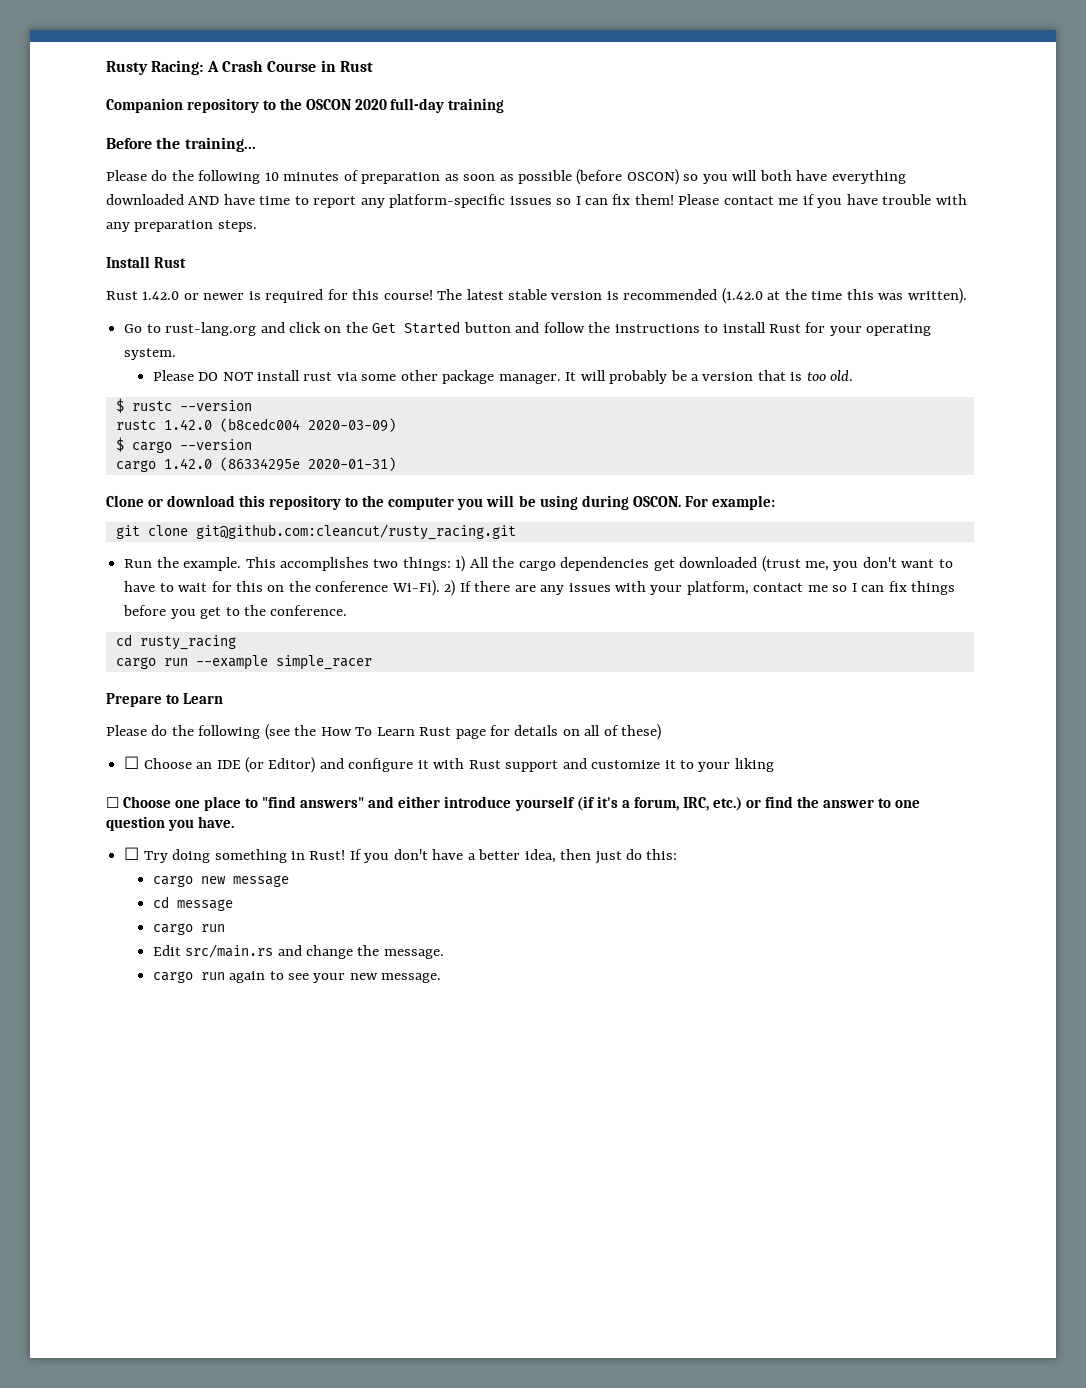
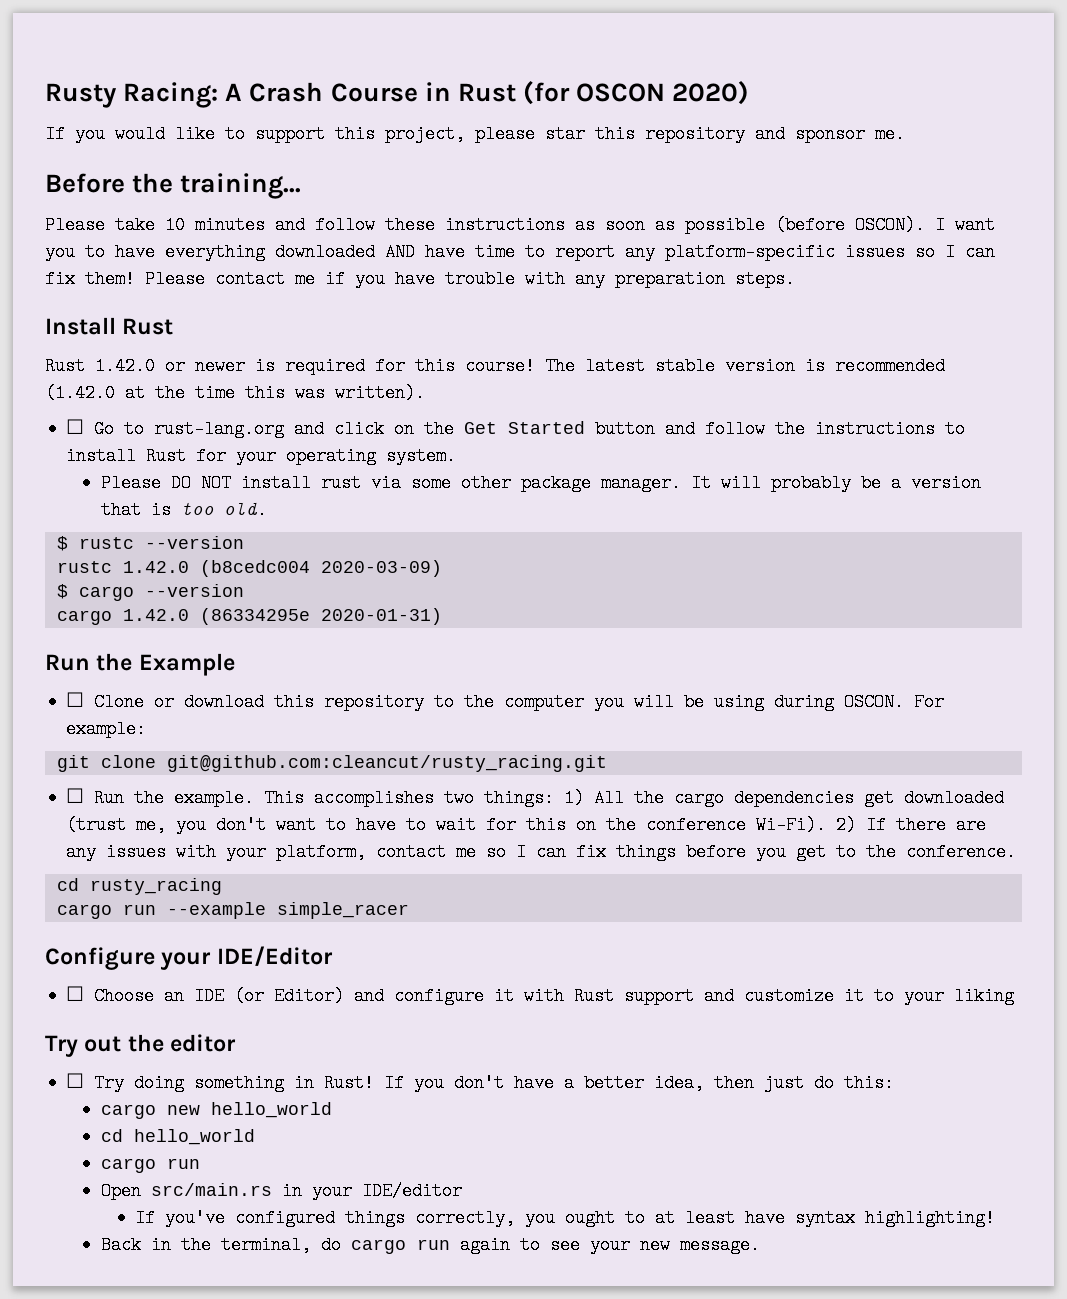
[106,98,505,113] [106,137,256,152] [106,170,441,184] // Companion repository to the OSCON 2020 full-day training // Before the training... // Please do the following 10 minutes of preparation -> [523,81,750,105] [45,125,905,143] [45,173,302,199] [45,216,565,234] (for OSCON 2020) // If you would like to support this project, please star this repository and sponsor me. // Before the training... // Please take 10 minutes and follow these instructions
[626,169,792,185] OSCON) so you will both -> [855,216,995,234] [45,243,105,261] OSCON). I want you to
(967, 296) none -> [66,419,85,434] ☐
(396, 464) none -> [45,653,235,676] [66,692,85,707] Run the Example // ☐
(516, 532) none -> [66,788,85,803] ☐
[106,693,224,707] [106,724,662,740] Prepare to Learn // Please do the following (see the How To Learn Rust page for details on all of these) -> [45,946,333,970] Configure your IDE/Editor
[106,796,921,811] [106,816,235,831] ☐ Choose one place to "find answers" and either introduce yourself (if it's a forum, IRC, etc.) or find the answer to one question you have. -> [45,1034,237,1057] Try out the editor
[232,875,289,887] [152,896,233,911] message // cd message -> [210,1102,332,1118] [100,1129,255,1145] hello_world // cd hello_world
[152,944,444,959] Edit src/main.rs and change the message. // -> [100,1182,462,1200] [135,1209,996,1227] [100,1236,341,1254] Open src/main.rs in your IDE/editor // If you've configured things correctly, you ought to at least have syntax highlighting! // Back in the terminal, do

